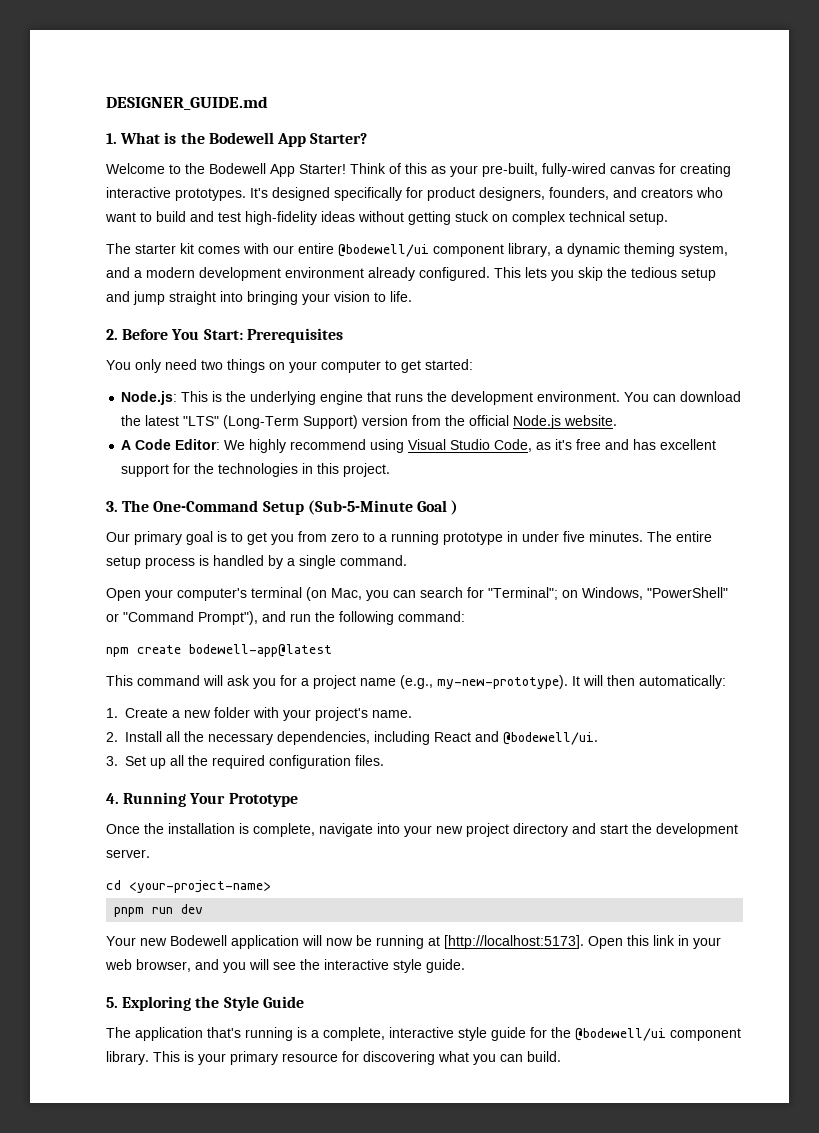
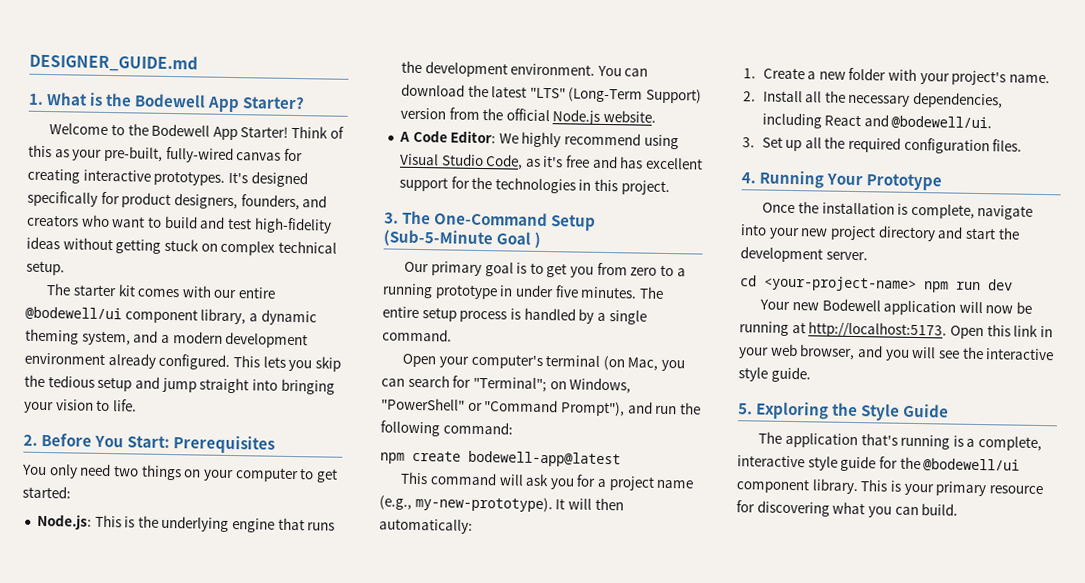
[114,907,145,917] // pnpm -> [924,281,949,293] npm
[444,935,584,949] [http://localhost:5173]. -> [808,321,948,339] http://localhost:5173.

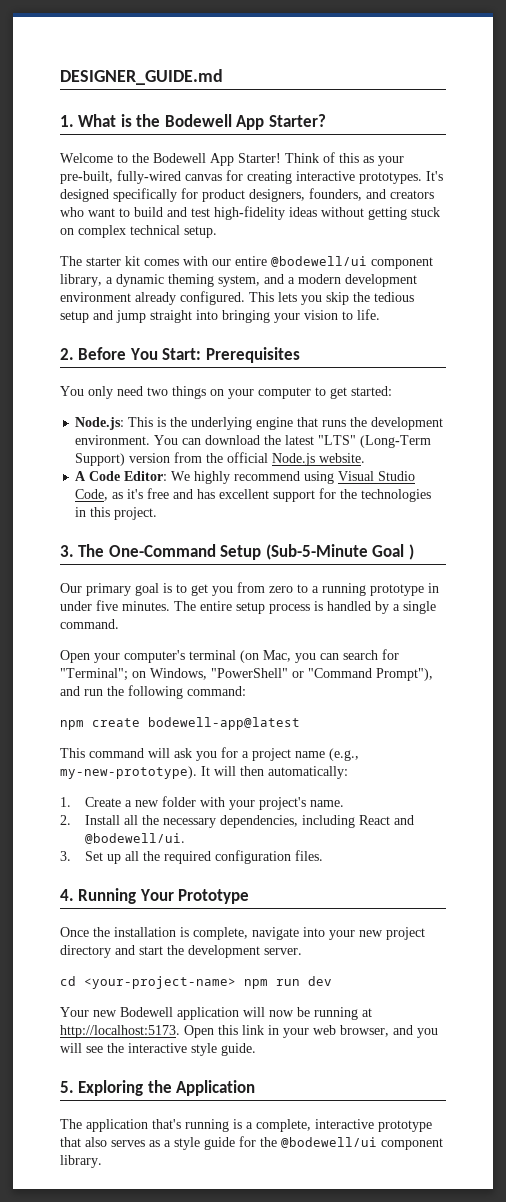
[860,403,950,421] Style Guide -> [176,1080,256,1096] Application
(805, 461) none -> [378,1120,432,1132] [60,1137,171,1147] prototype that also serves as a
[860,479,1043,497] [736,500,959,518] This is your primary resource for discovering what you can build. -> (102, 1161) none

